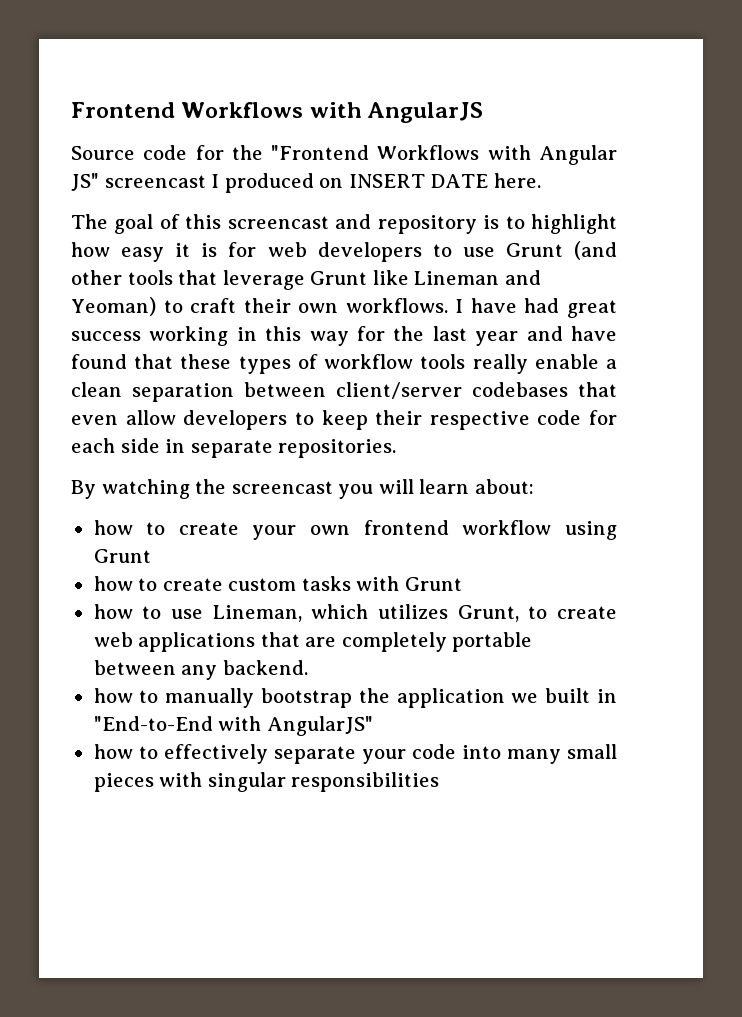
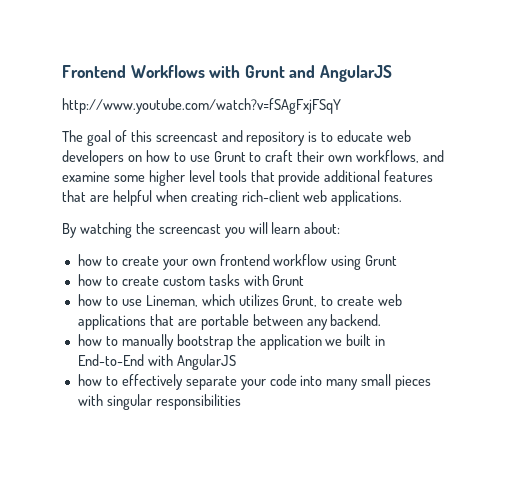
[367,102,484,123] [71,145,617,165] [71,173,541,193] AngularJS // Source code for the "Frontend Workflows with Angular JS" screencast I produced on INSERT DATE here. -> [244,65,392,82] [62,98,341,114] Grunt and AngularJS // http://www.youtube.com/watch?v=fSAgFxjFSqY
[531,214,618,234] [71,241,618,262] [71,270,541,290] [71,297,618,318] [71,326,617,346] [71,354,617,374] [71,382,617,402] [71,410,617,430] [71,438,397,458] highlight how easy it is for web developers to use Grunt (and other tools that leverage Grunt like Lineman and Yeoman) to craft their own workflows. I have had great success working in this way for the last year and have found that these types of workflow tools really enable a clean separation between client/server codebases that even allow developers to keep their respective code for each side in separate repositories. -> [337,130,412,142] [62,150,445,166] [62,170,434,186] [62,190,403,206] educate web developers on how to use Grunt to craft their own workflows, and examine some higher level tools that provide additional features that are helpful when creating rich-client web applications.
[341,632,447,652] completely -> (197, 322) none
[93,716,373,736] "End-to-End with AngularJS" -> [77,354,236,370] End-to-End with AngularJS

